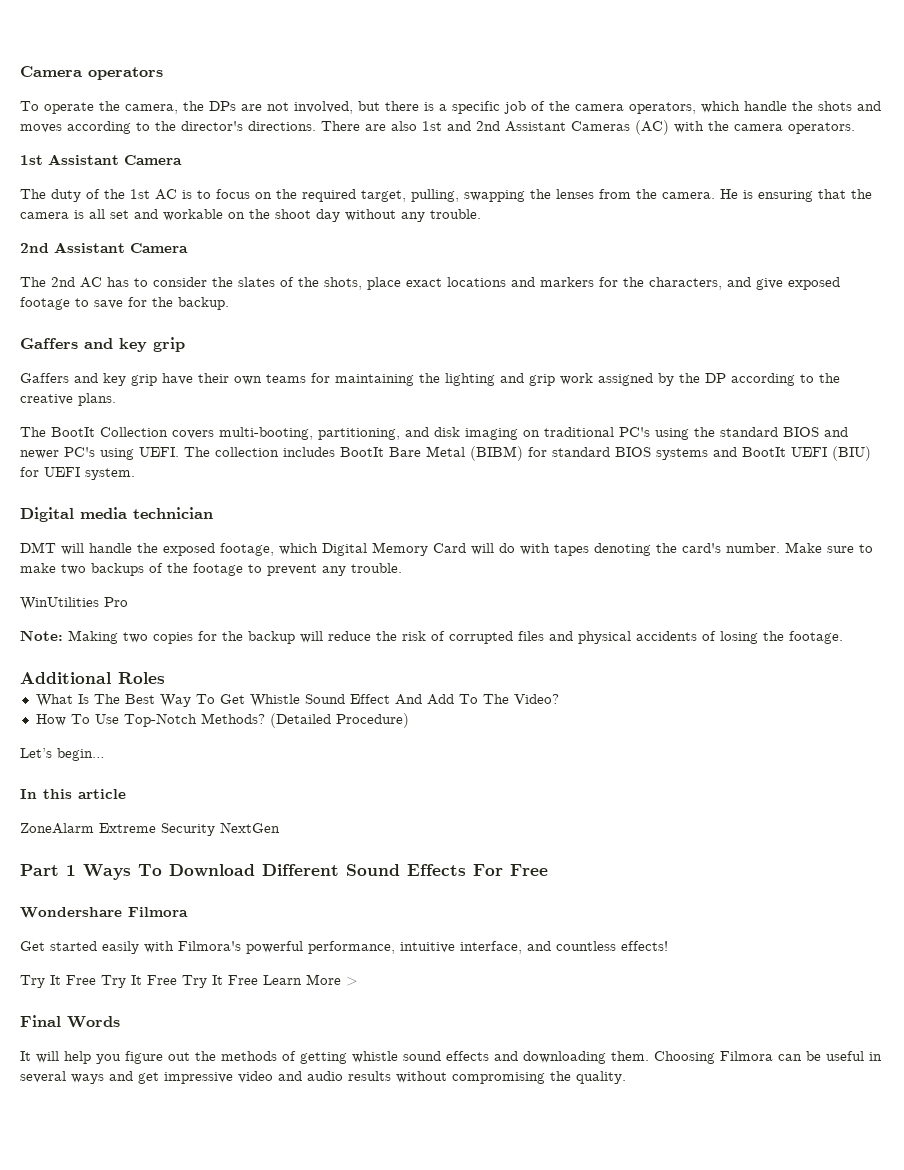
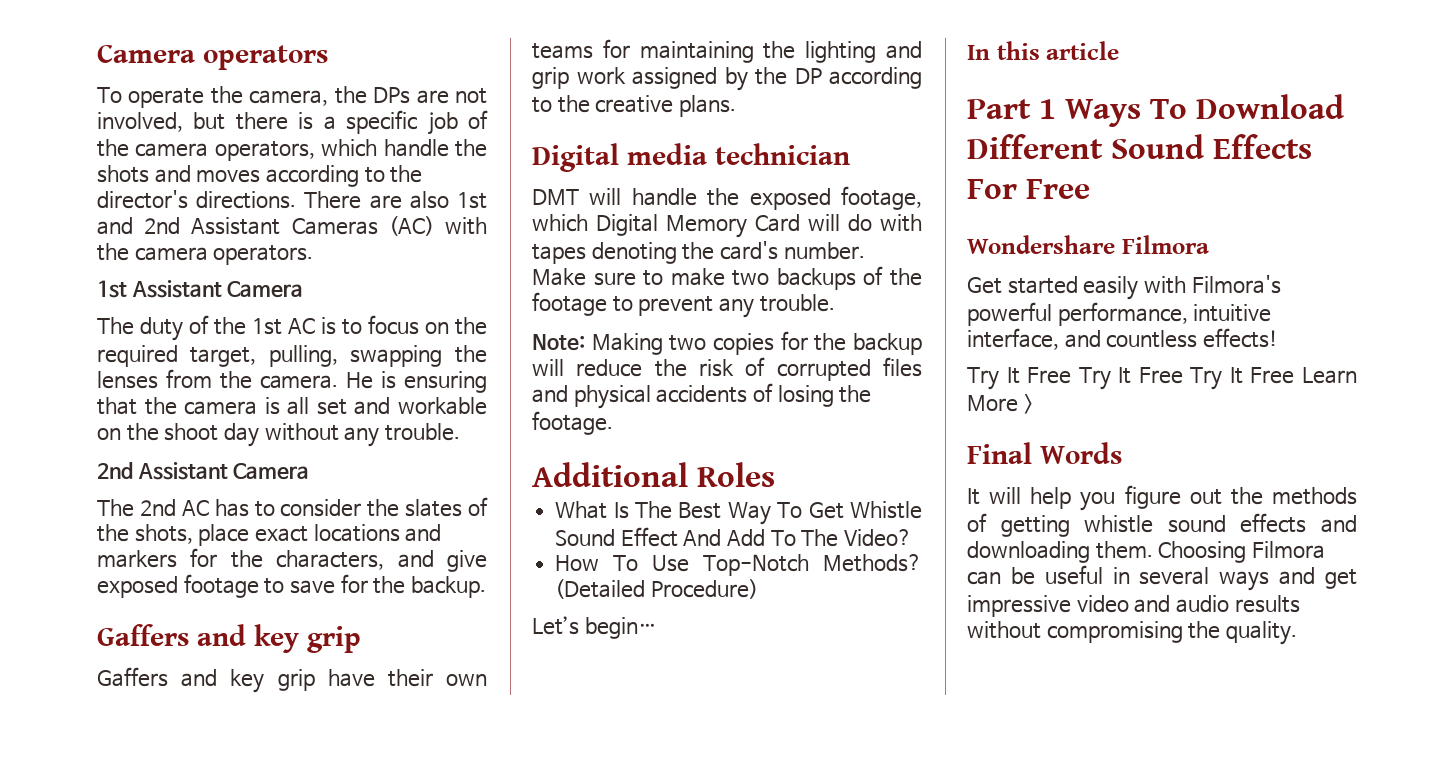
[20,427,848,440] [20,446,871,461] [20,467,135,480] // The BootIt Collection covers multi-booting, partitioning, and disk imaging on traditional PC's using the standard BIOS and newer PC's using UEFI. The collection includes BootIt Bare Metal (BIBM) for standard BIOS systems and BootIt UEFI (BIU) for UEFI system. -> (736, 106) none
[20,597,128,610] // WinUtilities Pro -> (835, 303) none
[20,822,280,836] // ZoneAlarm Extreme Security NextGen -> (1120, 50) none

